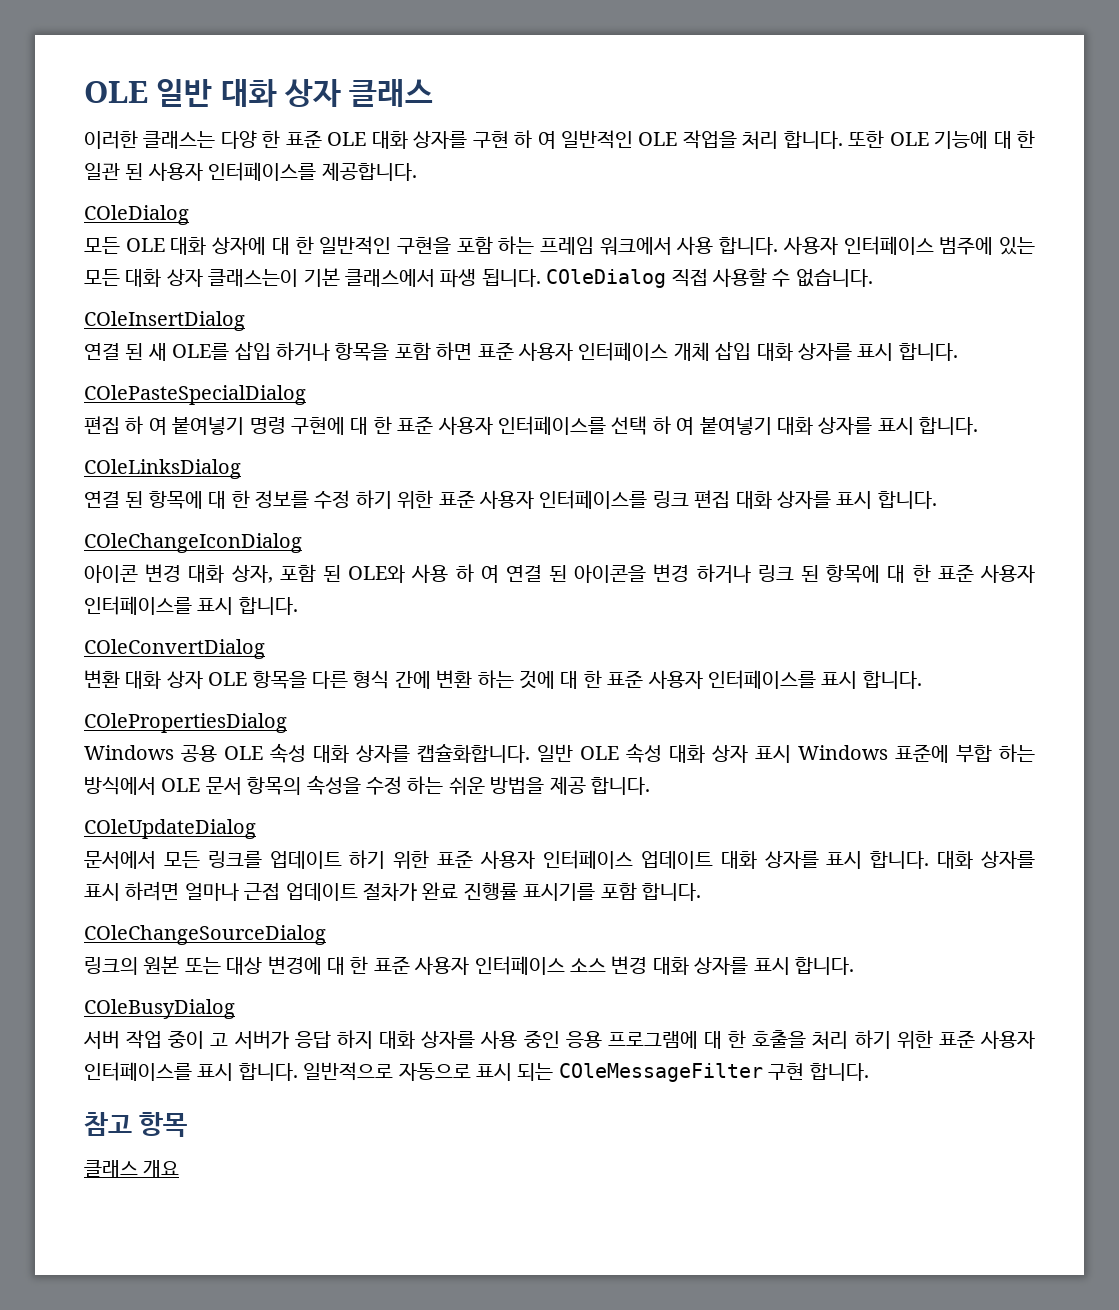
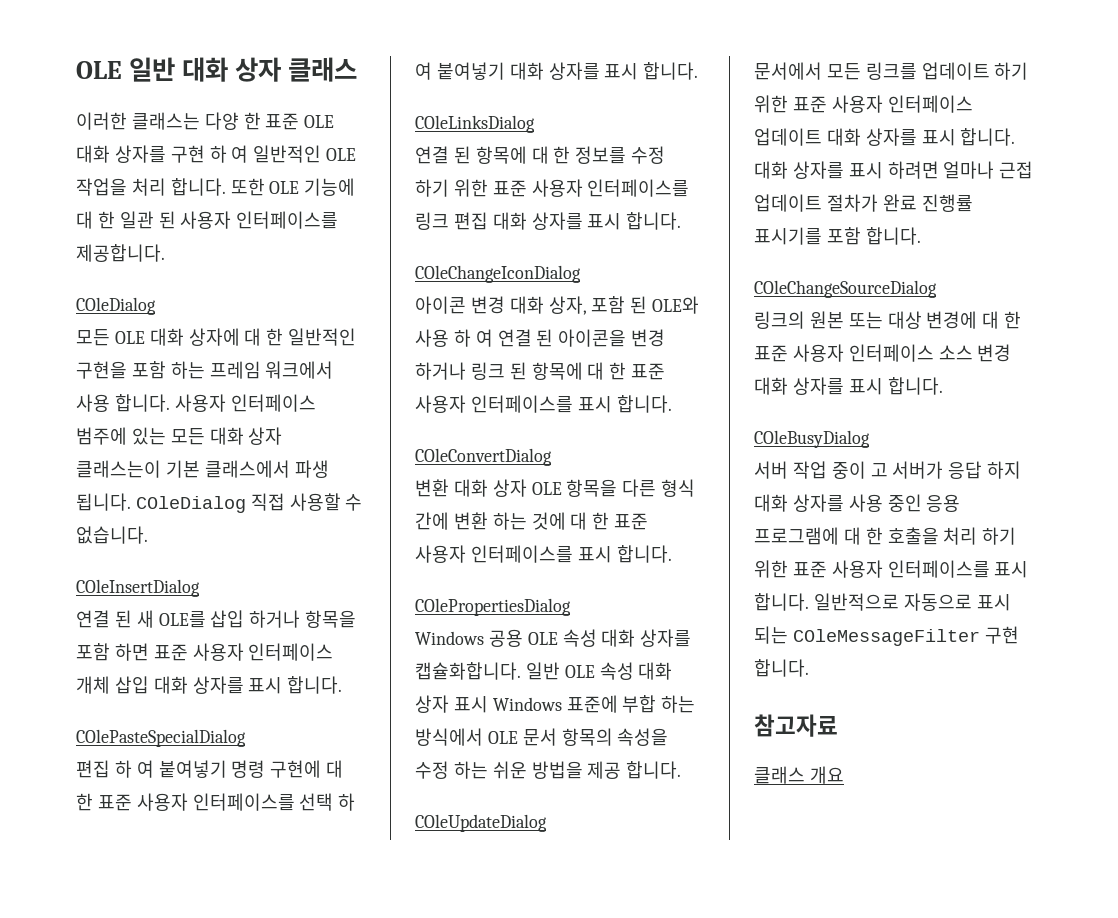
[84,1112,188,1137] 참고 항목 -> [754,714,838,737] 참고자료

